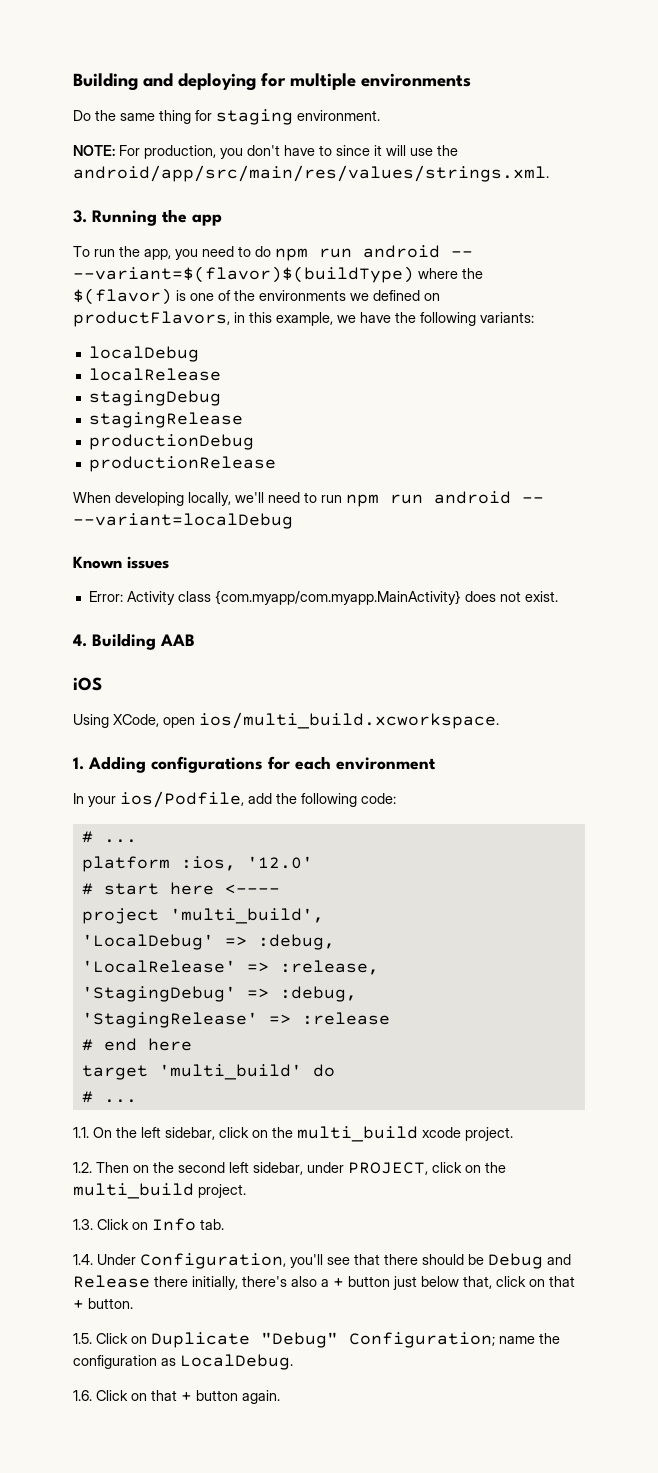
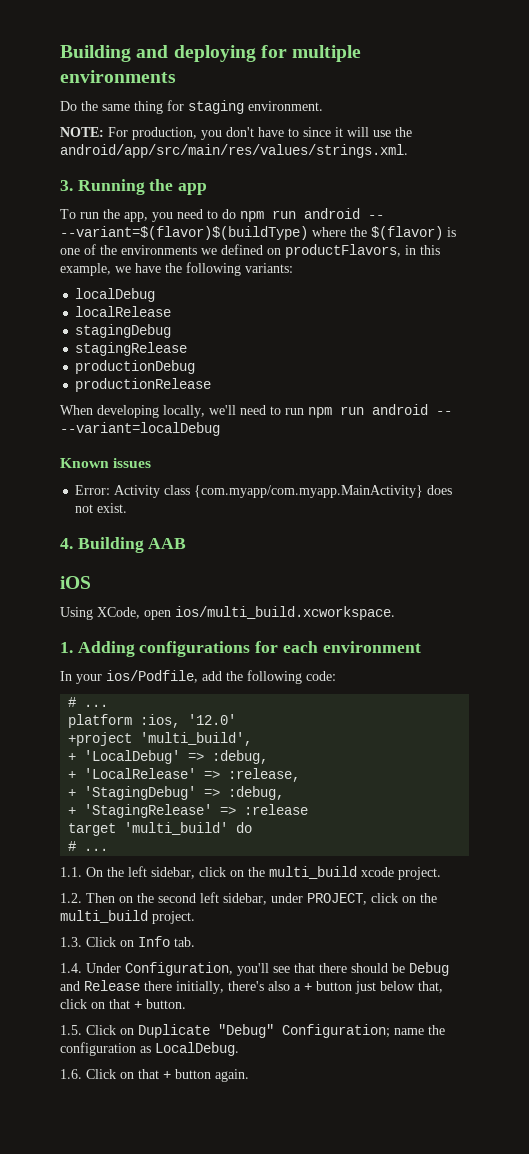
[81,882,280,895] [81,908,159,924] # start here <---- // project -> [68,732,133,746] +project
(324, 916) none -> [68,753,77,761] +
(335, 942) none -> [68,771,77,779] +
(379, 967) none -> [68,789,77,797] +
(357, 994) none -> [68,807,77,815] +
[81,1038,192,1051] // # end here -> (309, 809) none

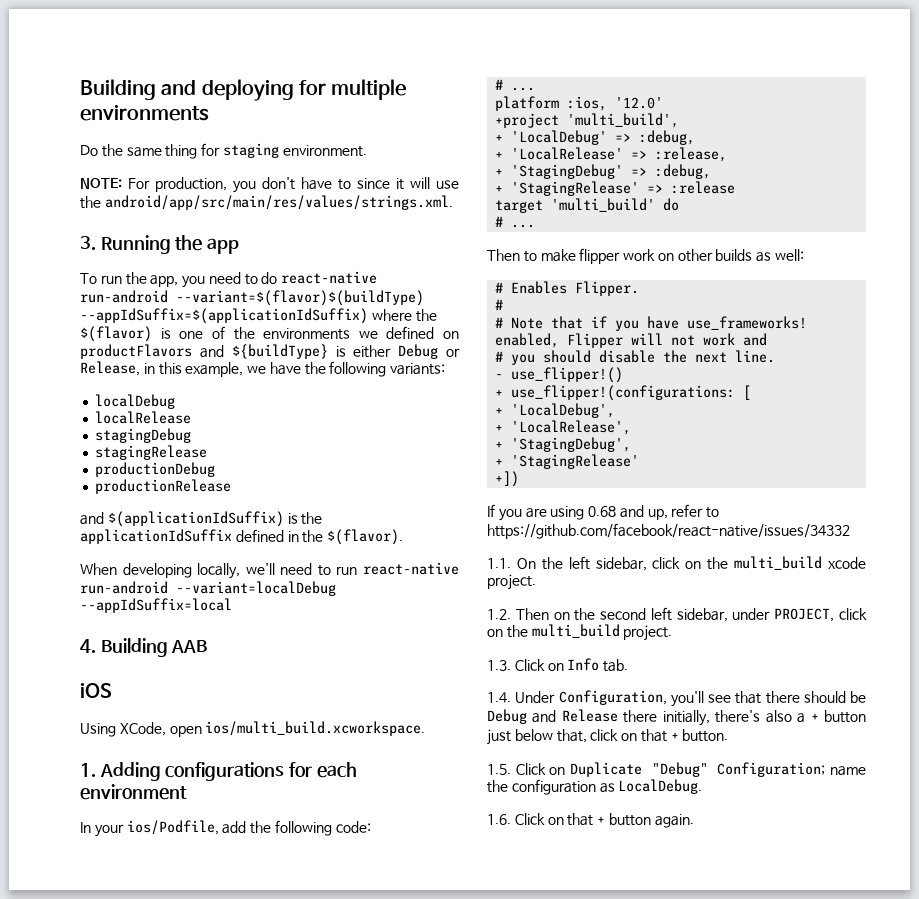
[240,208,384,222] [60,226,308,240] npm run android -- --variant=$(flavor)$(buildType) -> [281,271,378,284] [80,290,424,306] [80,308,368,324] react-native run-android --variant=$(flavor)$(buildType) --appIdSuffix=$(applicationIdSuffix)
[285,244,401,258] productFlavors, -> [80,344,460,359] [80,361,140,376] productFlavors and ${buildType} is either Debug or Release,
(212, 385) none -> [80,511,323,527] [80,529,404,545] // and $(applicationIdSuffix) is the applicationIdSuffix defined in the $(flavor).
[308,404,452,418] [60,422,220,436] [60,458,152,468] [75,485,453,498] [75,503,128,513] npm run android -- --variant=localDebug // Known issues // Error: Activity class {com.myapp/com.myapp.MainActivity} does not exist. -> [362,562,459,575] [80,581,336,596] [80,598,232,613] react-native run-android --variant=localDebug --appIdSuffix=local
(109, 849) none -> [487,248,805,264] [495,281,640,296] [495,299,504,310] [495,316,808,331] [495,333,768,348] [495,350,776,365] [495,367,624,383] [495,385,752,401] [495,403,616,418] [495,420,632,435] [495,437,632,452] [495,454,640,469] [495,471,520,487] [487,504,720,521] [487,523,850,539] // Then to make flipper work on other builds as well: // # Enables Flipper. // # // # Note that if you have use_frameworks! enabled, Flipper will not work and // # you should disable the next line. // - use_flipper!() // + use_flipper!(configurations: [ // + 'LocalDebug', // + 'LocalRelease', // + 'StagingDebug', // + 'StagingRelease' // +]) // If you are using 0.68 and up, refer to https://github.com/facebook/react-native/issues/34332

